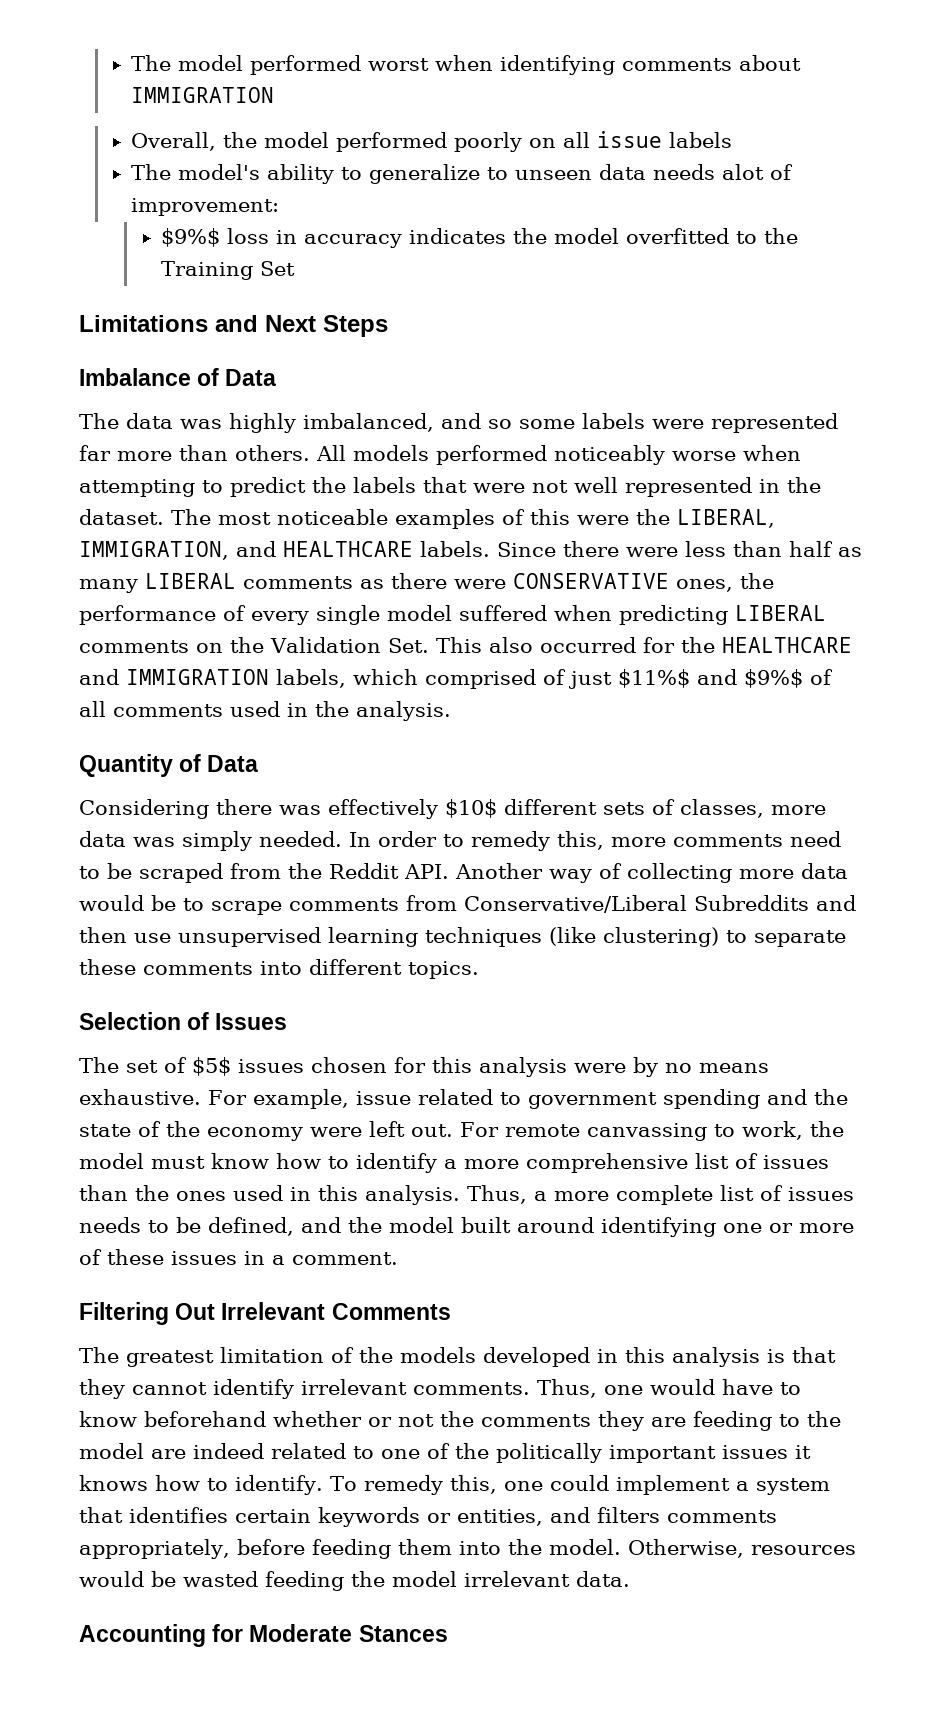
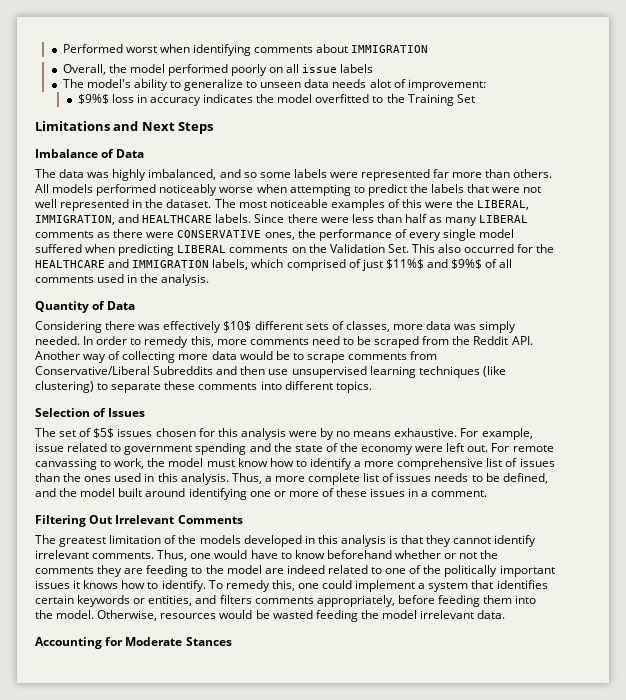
[131,55,362,75] The model performed -> [62,44,123,53] Performed

